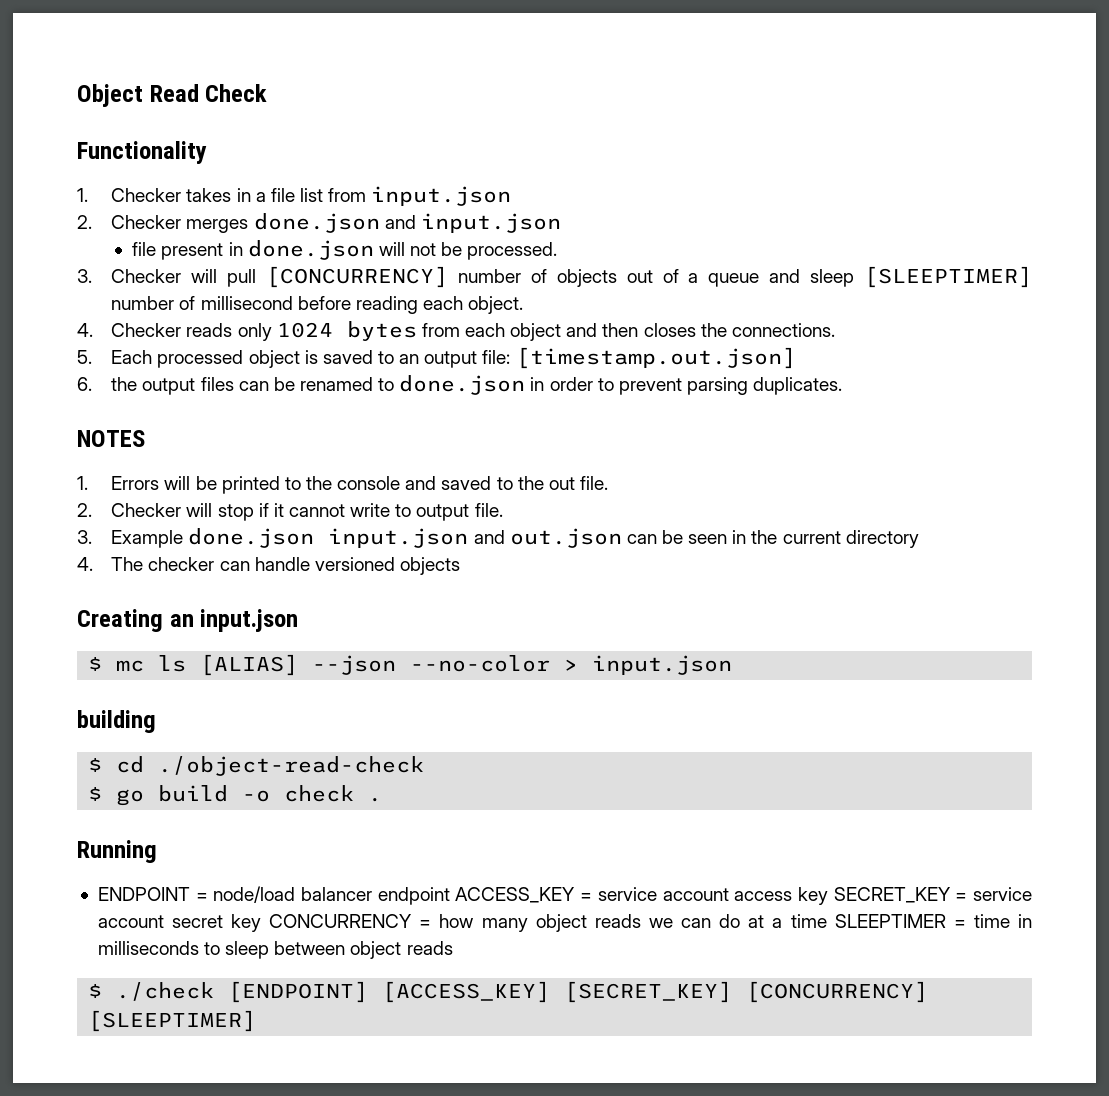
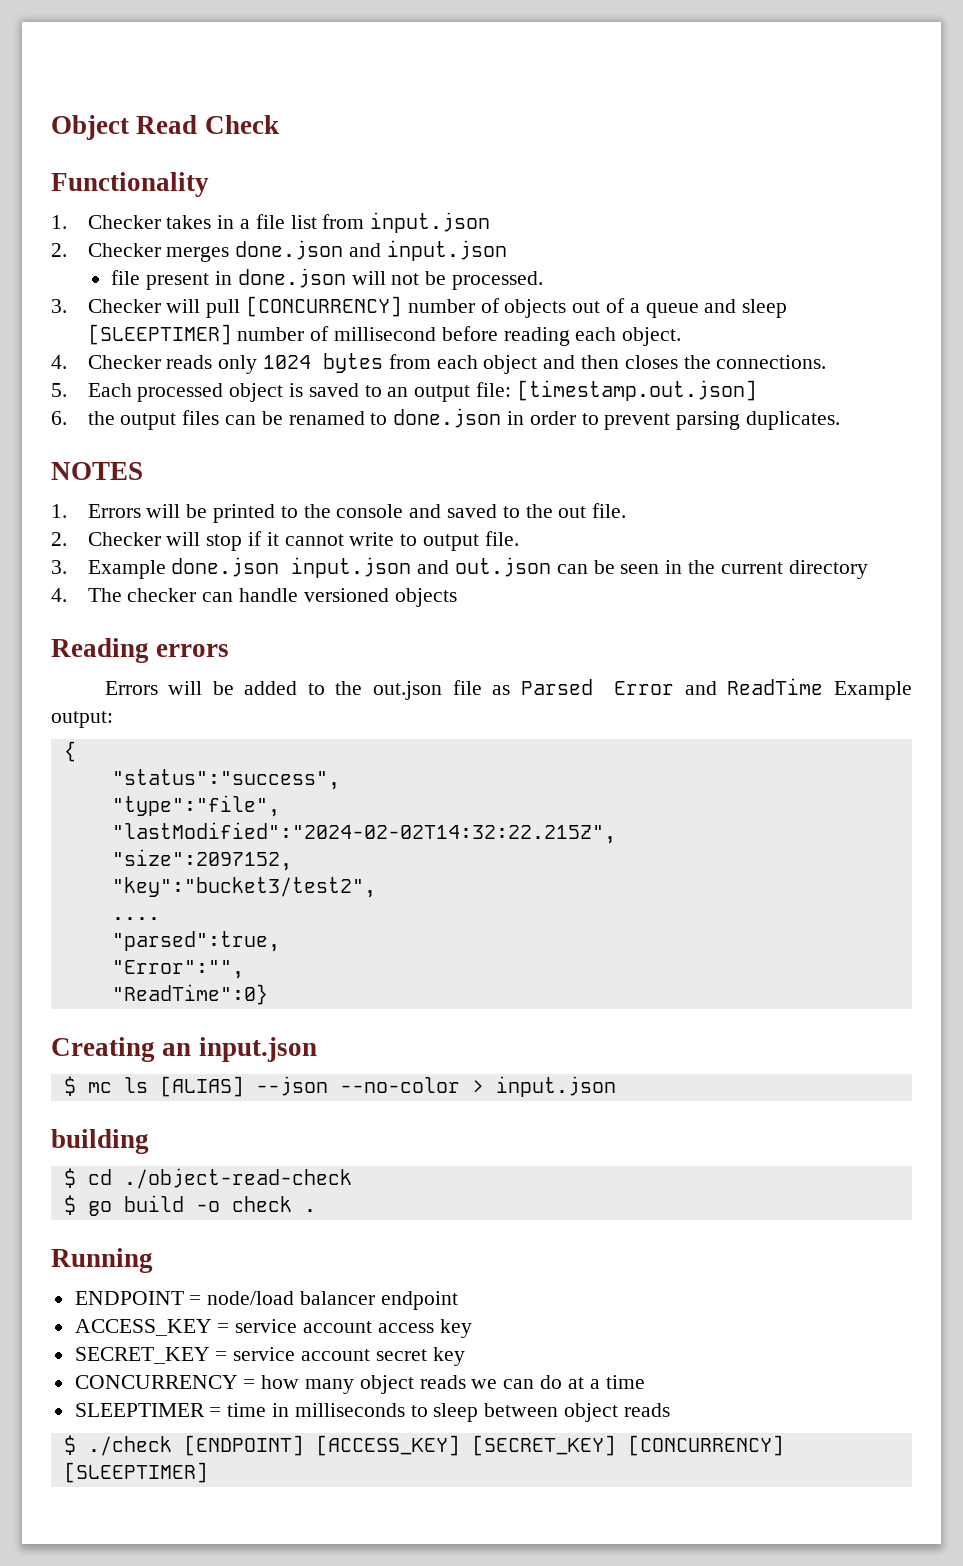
(461, 566) none -> [51,638,230,663] [104,678,912,700] [51,711,113,728] [63,741,76,762] [111,769,340,790] [111,795,280,817] [111,822,616,844] [111,849,292,871] [111,877,376,898] [111,917,160,920] [111,931,280,952] [111,960,244,979] [111,984,268,1005] // Reading errors // Errors will be added to the out.json file as Parsed Error and ReadTime Example output: // { // "status":"success", // "type":"file", // "lastModified":"2024-02-02T14:32:22.215Z", // "size":2097152, // "key":"bucket3/test2", // .... // "parsed":true, // "Error":"", // "ReadTime":0}
(450, 896) none -> (458, 1300) //
(828, 896) none -> (472, 1328) //
(262, 923) none -> (465, 1356) //
(827, 921) none -> (645, 1382) //

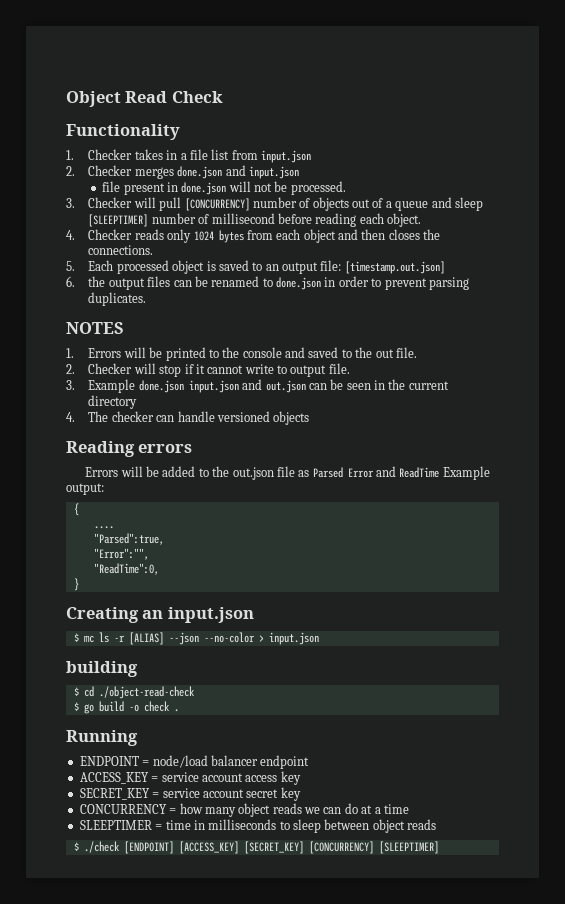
[111,769,340,790] [111,795,280,817] [111,822,616,844] [111,849,292,871] [111,877,376,898] // "status":"success", // "type":"file", // "lastModified":"2024-02-02T14:32:22.215Z", // "size":2097152, // "key":"bucket3/test2", -> (79, 509) none
[111,931,280,952] "parsed":true, -> [93,533,164,545] "Parsed":true,
[111,984,268,1005] "ReadTime":0} -> [93,563,159,575] [73,578,79,591] "ReadTime":0, // }
(148, 1085) none -> [113,635,125,642] -r

